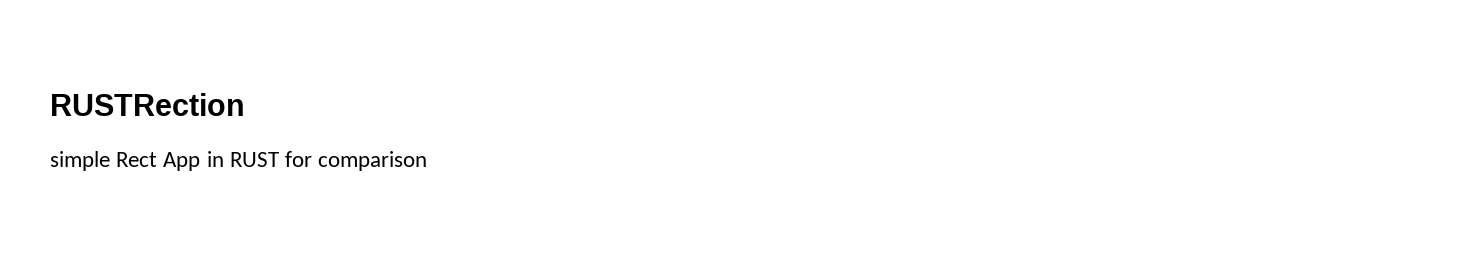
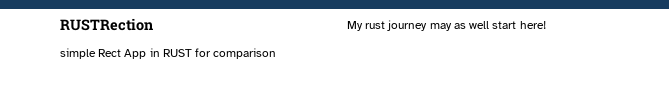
(428, 161) none -> [347,20,546,31] // My rust journey may as well start here!

